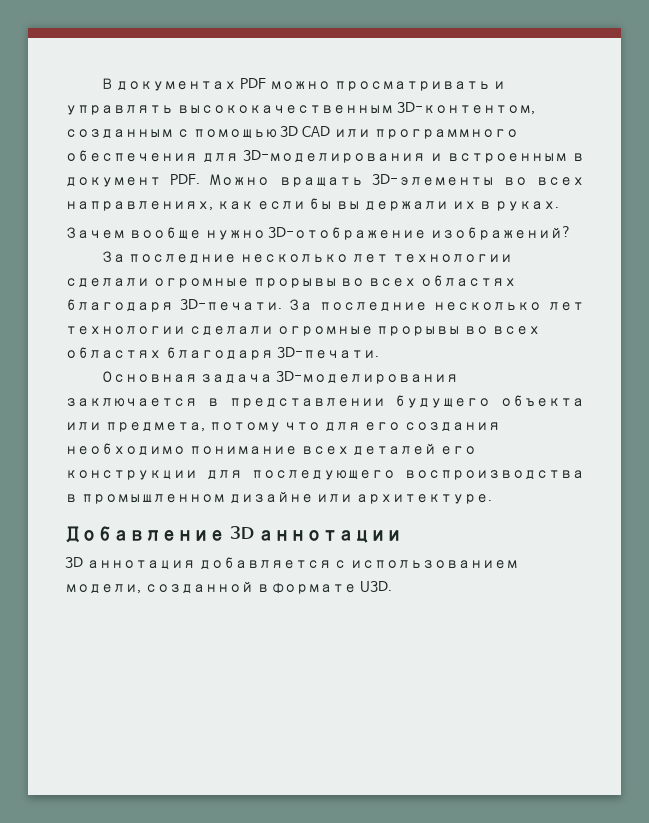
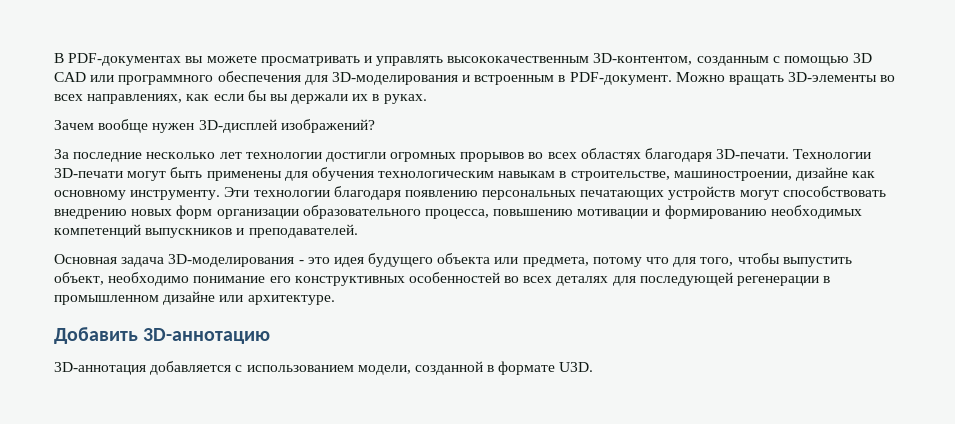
[116,78,330,91] документах PDF можно -> [68,53,257,66] PDF-документах вы можете
[65,174,201,187] документ PDF. -> [569,72,672,85] PDF-документ.
[204,227,427,240] нужно 3D-отображение -> [152,119,277,133] нужен 3D-дисплей
[65,275,516,288] [65,299,584,312] [65,326,540,336] [65,347,379,360] сделали огромные прорывы во всех областях благодаря 3D-печати. За последние несколько лет технологии сделали огромные прорывы во всех областях благодаря 3D-печати. -> [325,148,872,162] [54,167,876,181] [54,186,886,200] [54,205,862,219] [54,224,358,238] достигли огромных прорывов во всех областях благодаря 3D-печати. Технологии 3D-печати могут быть применены для обучения технологическим навыкам в строительстве, машиностроении, дизайне как основному инструменту. Эти технологии благодаря появлению персональных печатающих устройств могут способствовать внедрению новых форм организации образовательного процесса, повышению мотивации и формированию необходимых компетенций выпускников и преподавателей.
[65,398,385,408] заключается в представлении -> [298,257,364,267] - это идея
[363,422,500,432] [65,443,477,456] [65,470,584,480] его создания необходимо понимание всех деталей его конструкции для последующего воспроизводства -> [700,253,852,267] [54,272,820,286] того, чтобы выпустить объект, необходимо понимание его конструктивных особенностей во всех деталях для последующей регенерации
[65,526,403,543] [65,557,195,570] Добавление 3D аннотации // 3D аннотация -> [54,327,271,344] [54,362,146,375] Добавить 3D-аннотацию // 3D-аннотация

